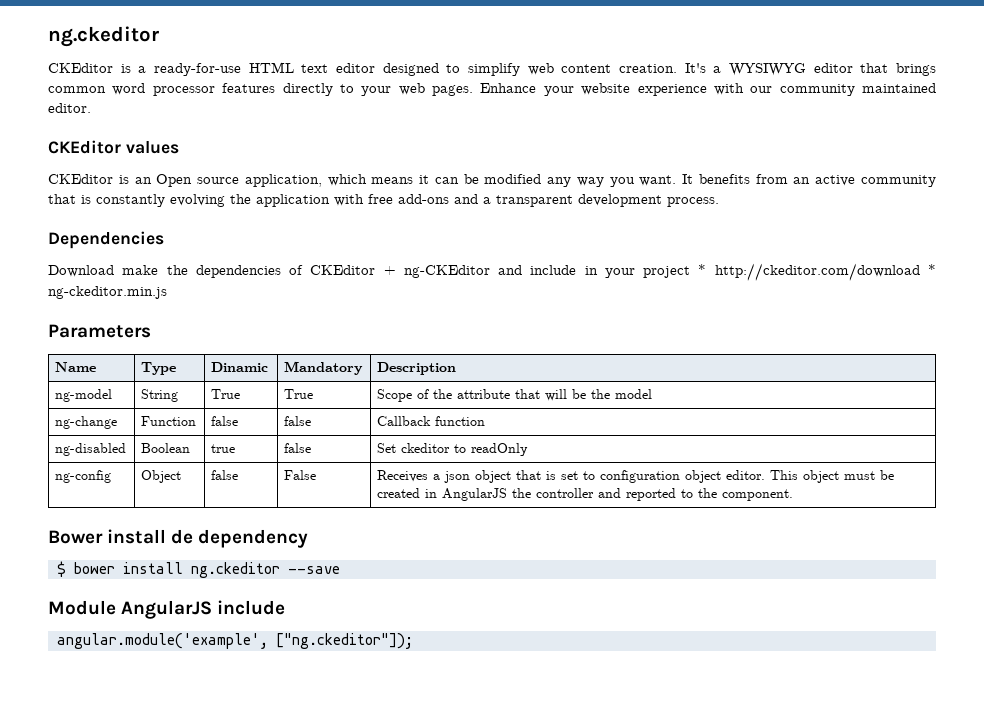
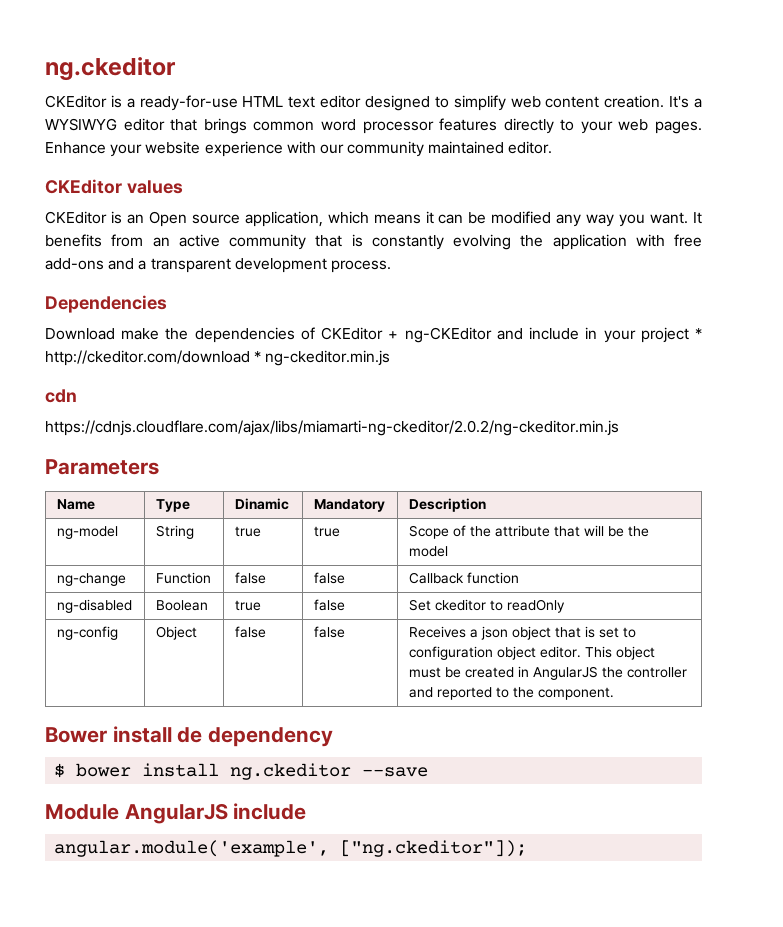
(167, 292) none -> [45,389,77,403] [45,420,619,436] // cdn // https://cdnjs.cloudflare.com/ajax/libs/miamarti-ng-ckeditor/2.0.2/ng-ckeditor.min.js
[211,389,241,399] [284,389,314,399] True | True -> [234,526,261,537] [313,526,340,537] true | true
[284,470,317,480] False -> [313,626,345,638] false

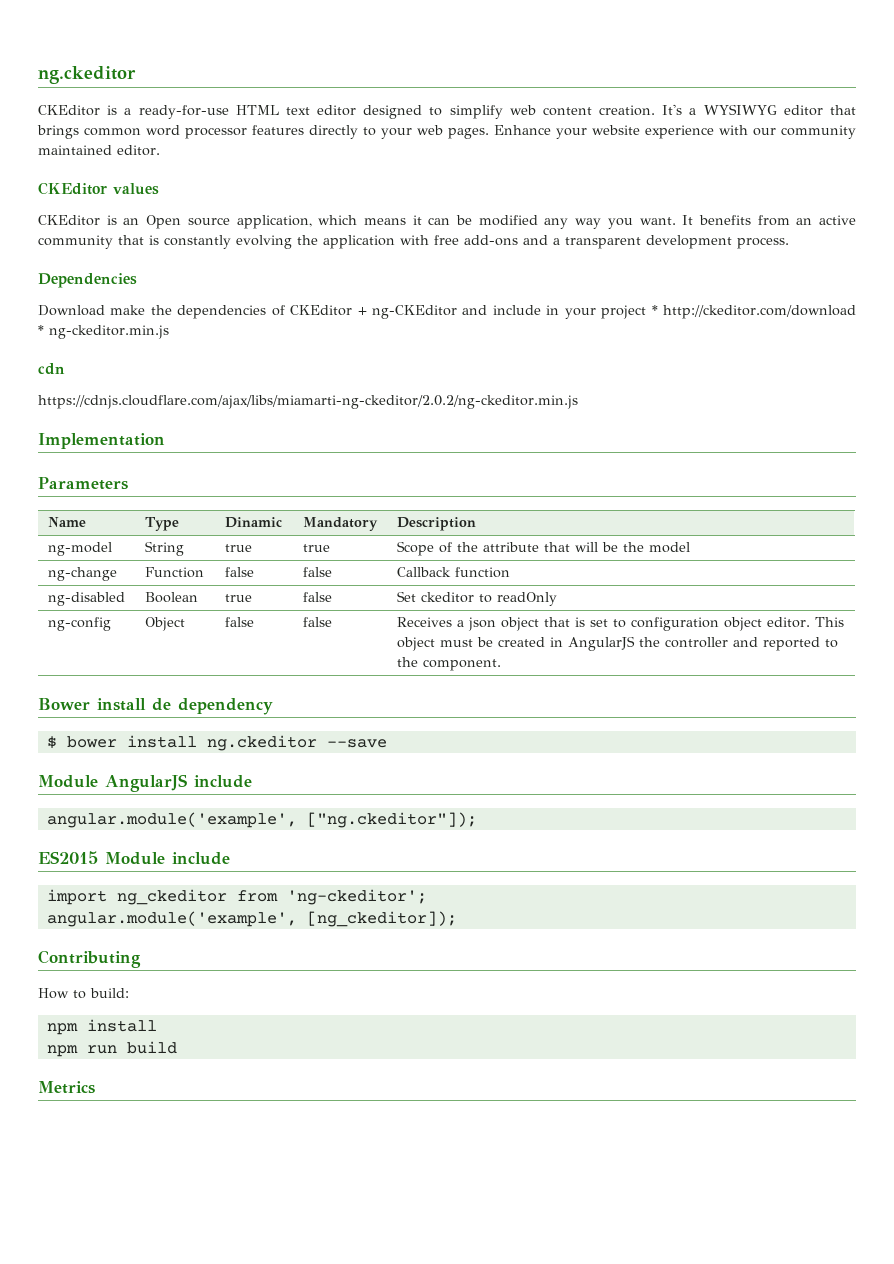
(619, 428) none -> [38,433,165,449] // Implementation
(528, 848) none -> [38,851,230,865] [46,889,427,905] [46,911,457,927] [38,950,141,968] [38,988,129,999] [46,1019,157,1035] [46,1041,177,1057] [38,1081,95,1094] // ES2015 Module include // import ng_ckeditor from 'ng-ckeditor'; // angular.module('example', [ng_ckeditor]); // Contributing // How to build: // npm install // npm run build // Metrics

